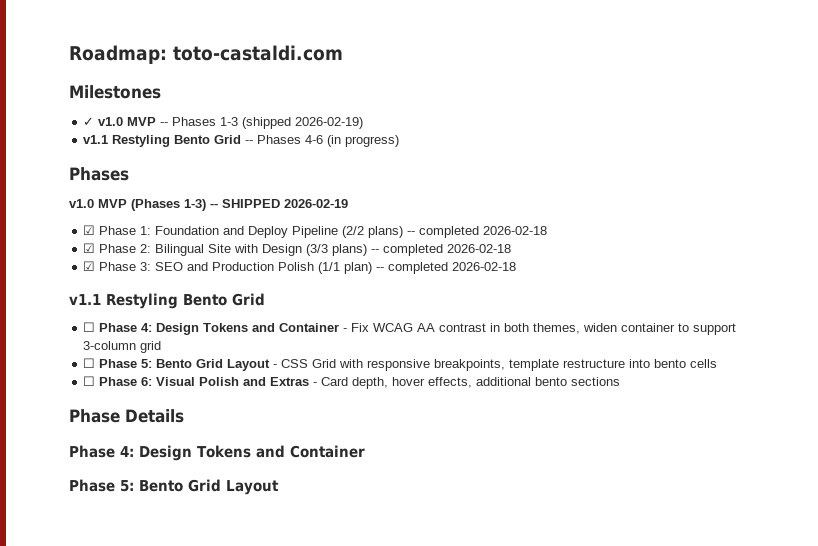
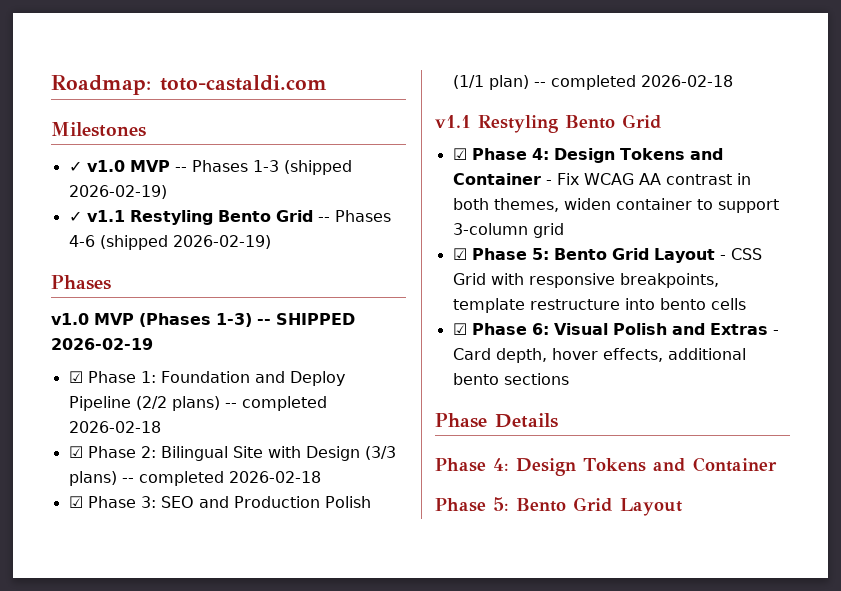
(364, 123) none -> [68,211,82,222] ✓
[327,135,400,147] (in progress) -> [99,235,271,250] (shipped 2026-02-19)
[83,322,96,332] ☐ -> [452,148,467,160] ☑
[83,358,96,368] ☐ -> [452,248,467,260] ☑
[83,376,96,386] ☐ -> [452,323,467,335] ☑

